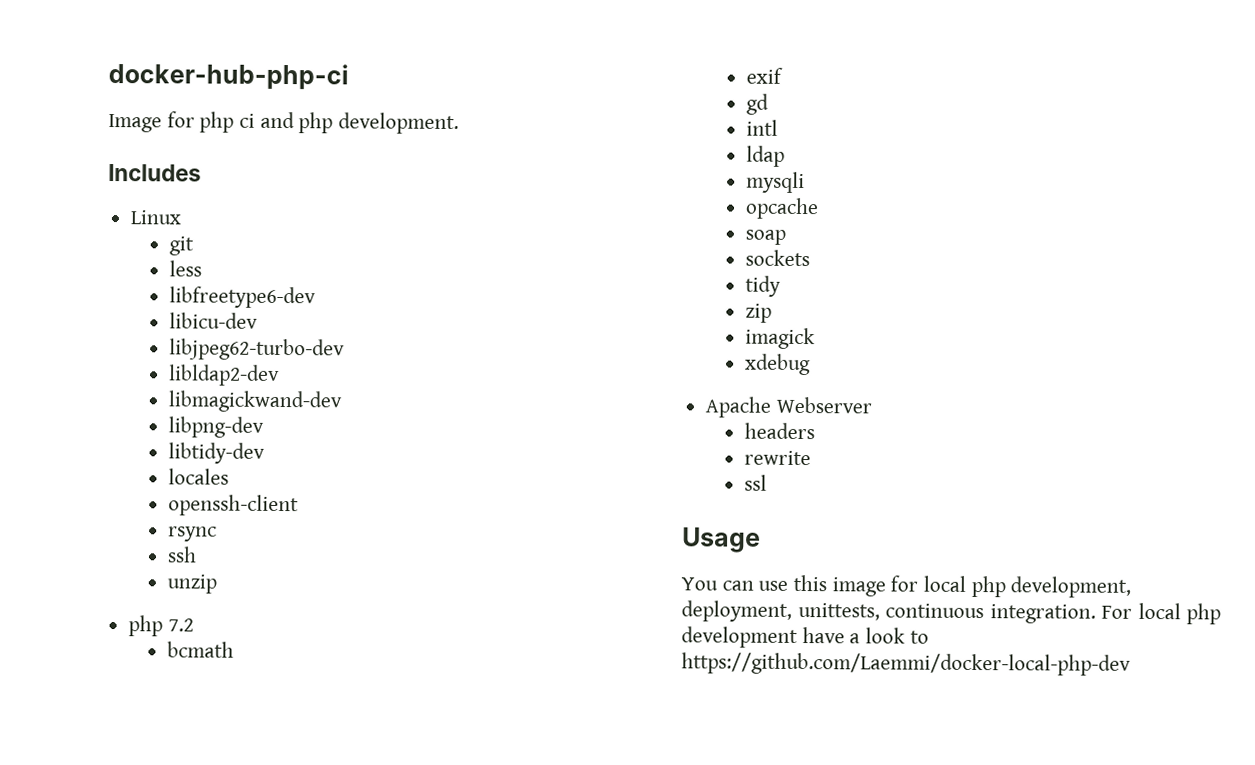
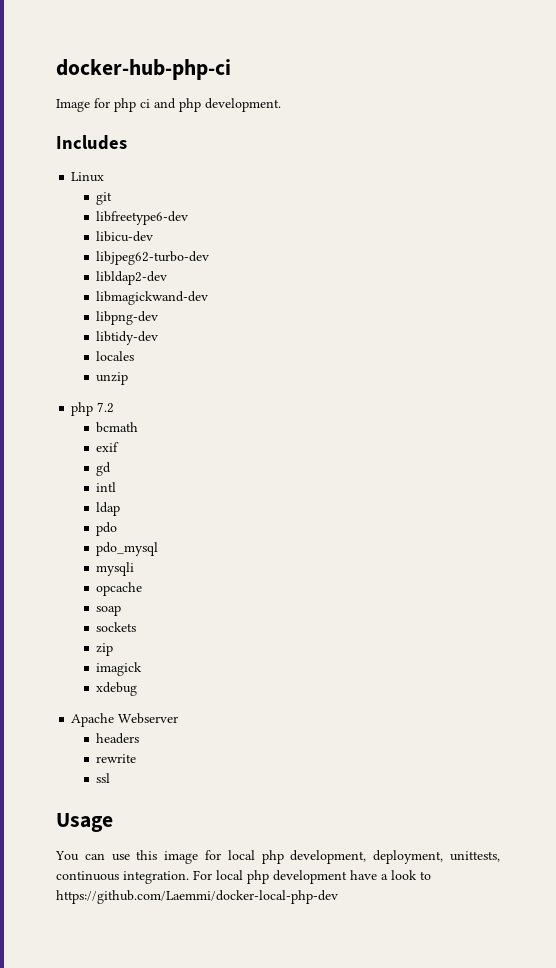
[169,260,203,277] // less -> (113, 198) none
[168,494,300,517] [168,526,218,542] [167,546,198,563] // openssh-client // rsync // ssh -> (135, 356) none
(786, 156) none -> [96,522,118,536] [96,542,159,556] // pdo // pdo_mysql
[745,275,782,297] // tidy -> (137, 627) none

